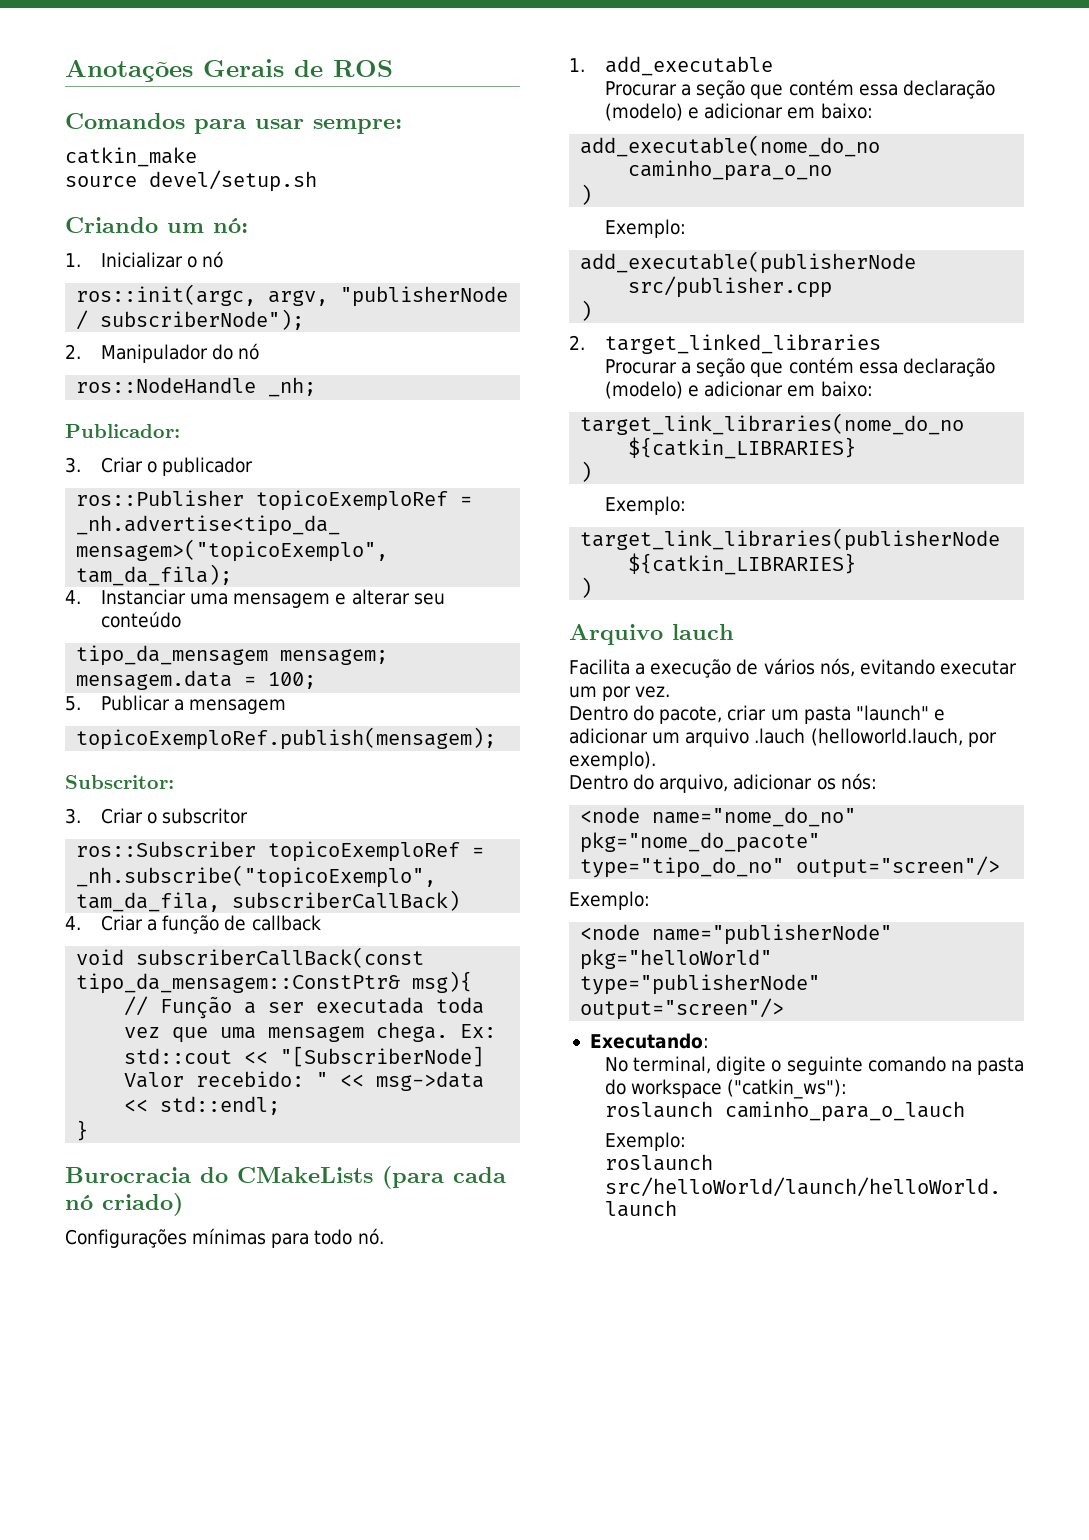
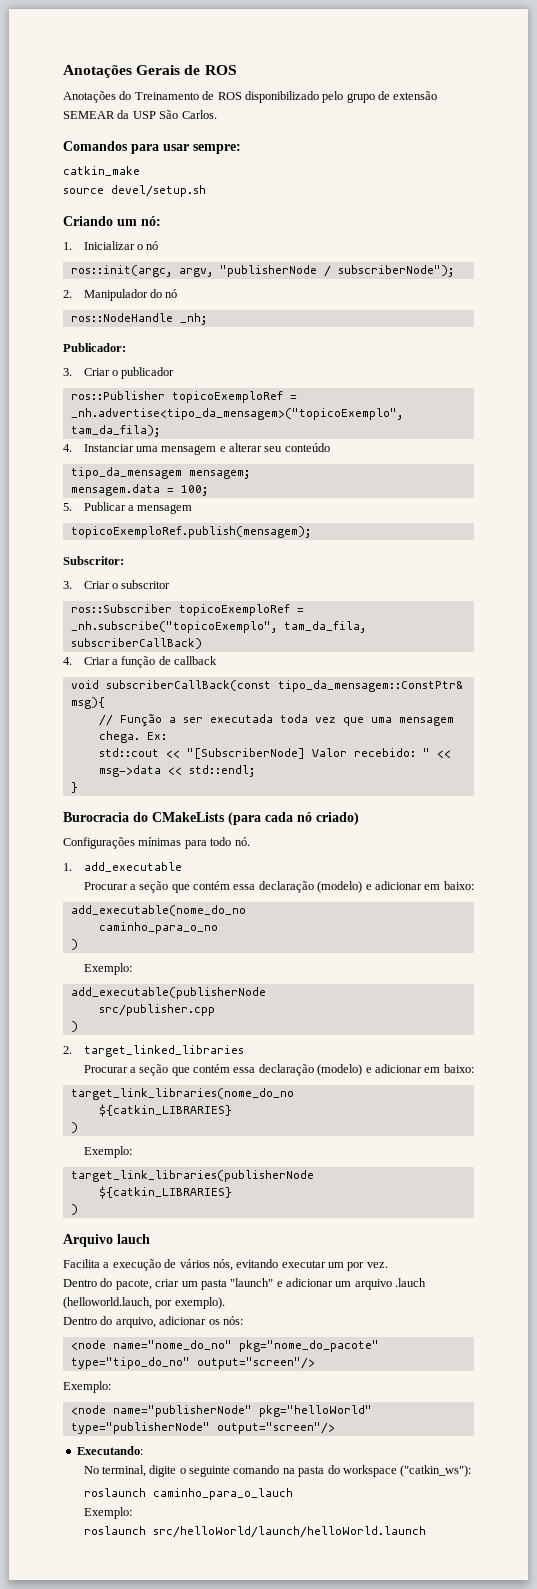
(393, 68) none -> [63,91,438,103] [63,110,217,119] // Anotações do Treinamento de ROS disponibilizado pelo grupo de extensão SEMEAR da USP São Carlos.

